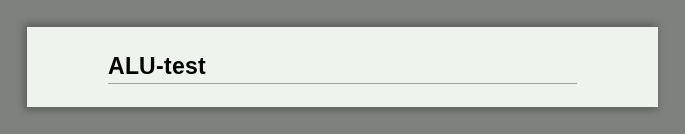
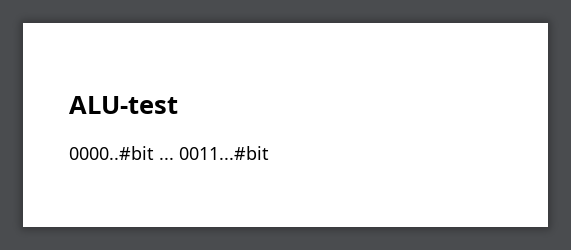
(206, 65) none -> [69,146,269,160] // 0000..#bit ... 0011...#bit

